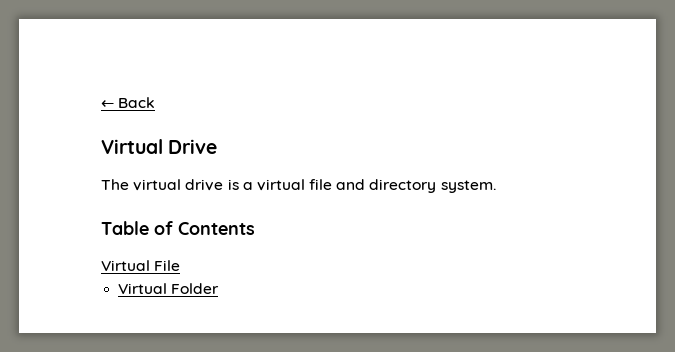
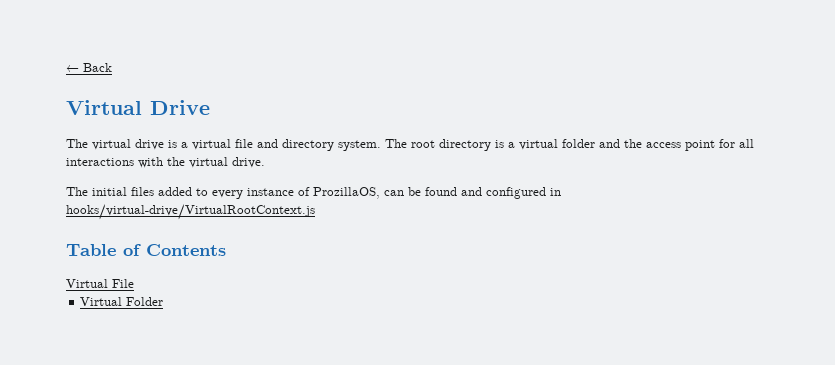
(496, 186) none -> [385,139,754,151] [66,157,265,168] [66,187,561,199] [66,204,315,220] The root directory is a virtual folder and the access point for all interactions with the virtual drive. // The initial files added to every instance of ProzillaOS, can be found and configured in hooks/virtual-drive/VirtualRootContext.js

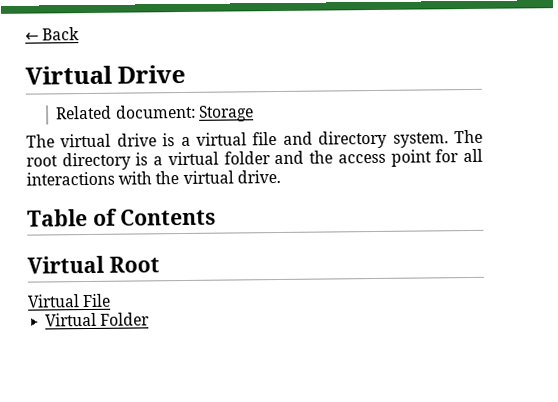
(210, 107) none -> [55,104,254,122] // Related document: Storage
[66,187,561,199] [66,204,315,220] // The initial files added to every instance of ProzillaOS, can be found and configured in hooks/virtual-drive/VirtualRootContext.js -> (281, 176) none
(226, 250) none -> [27,255,160,274] // Virtual Root

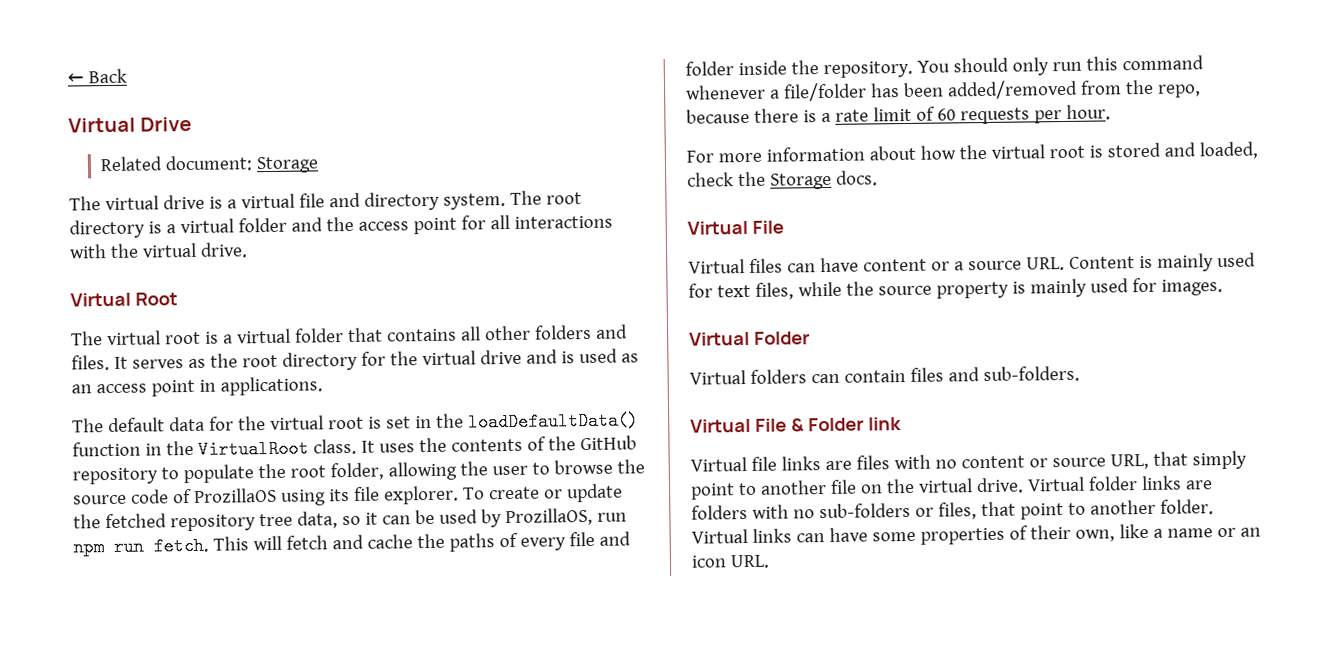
[27,208,217,227] // Table of Contents -> (248, 250) none
[27,293,112,308] [45,312,151,327] Virtual File // Virtual Folder -> [71,324,628,346] [71,348,639,371] [71,376,323,397] [72,411,639,433] [72,435,637,459] [72,459,645,485] [73,483,623,506] [73,507,627,532] [73,531,631,557] [685,55,1204,79] [685,79,1201,102] [686,104,1111,125] [686,141,1258,163] [687,170,878,190] [687,220,784,235] [688,252,1256,274] [688,277,1223,300] [689,331,810,346] [689,365,1080,385] [690,417,902,433] [690,450,1247,472] [690,475,1213,500] [691,499,1214,520] [691,523,1261,545] [691,554,770,569] The virtual root is a virtual folder that contains all other folders and files. It serves as the root directory for the virtual drive and is used as an access point in applications. // The default data for the virtual root is set in the loadDefaultData() function in the VirtualRoot class. It uses the contents of the GitHub repository to populate the root folder, allowing the user to browse the source code of ProzillaOS using its file explorer. To create or update the fetched repository tree data, so it can be used by ProzillaOS, run npm run fetch. This will fetch and cache the paths of every file and folder inside the repository. You should only run this command whenever a file/folder has been added/removed from the repo, because there is a rate limit of 60 requests per hour. // For more information about how the virtual root is stored and loaded, check the Storage docs. // Virtual File // Virtual files can have content or a source URL. Content is mainly used for text files, while the source property is mainly used for images. // Virtual Folder // Virtual folders can contain files and sub-folders. // Virtual File & Folder link // Virtual file links are files with no content or source URL, that simply point to another file on the virtual drive. Virtual folder links are folders with no sub-folders or files, that point to another folder. Virtual links can have some properties of their own, like a name or an icon URL.

